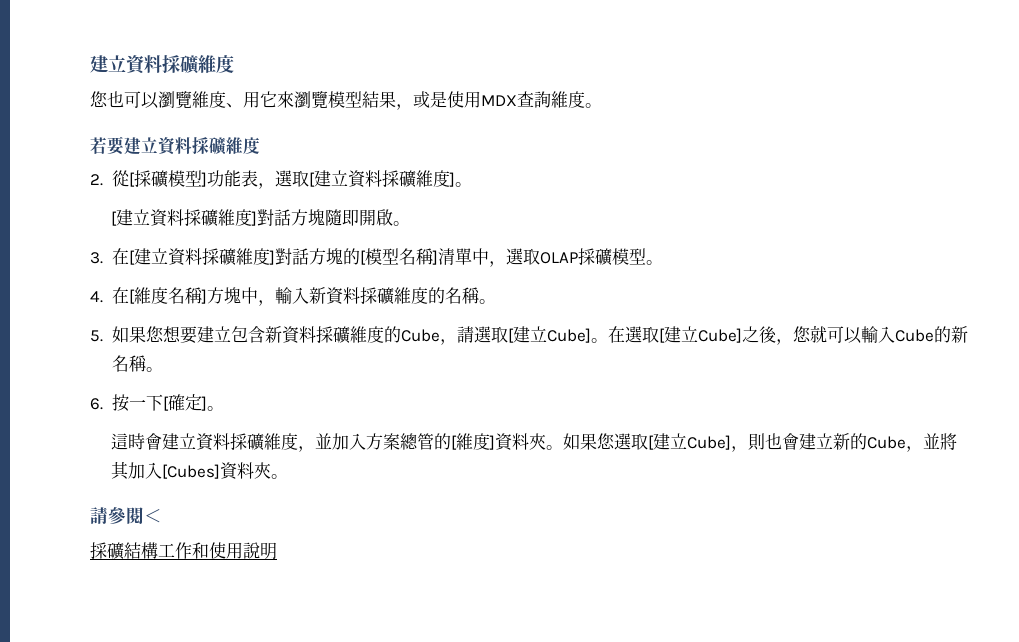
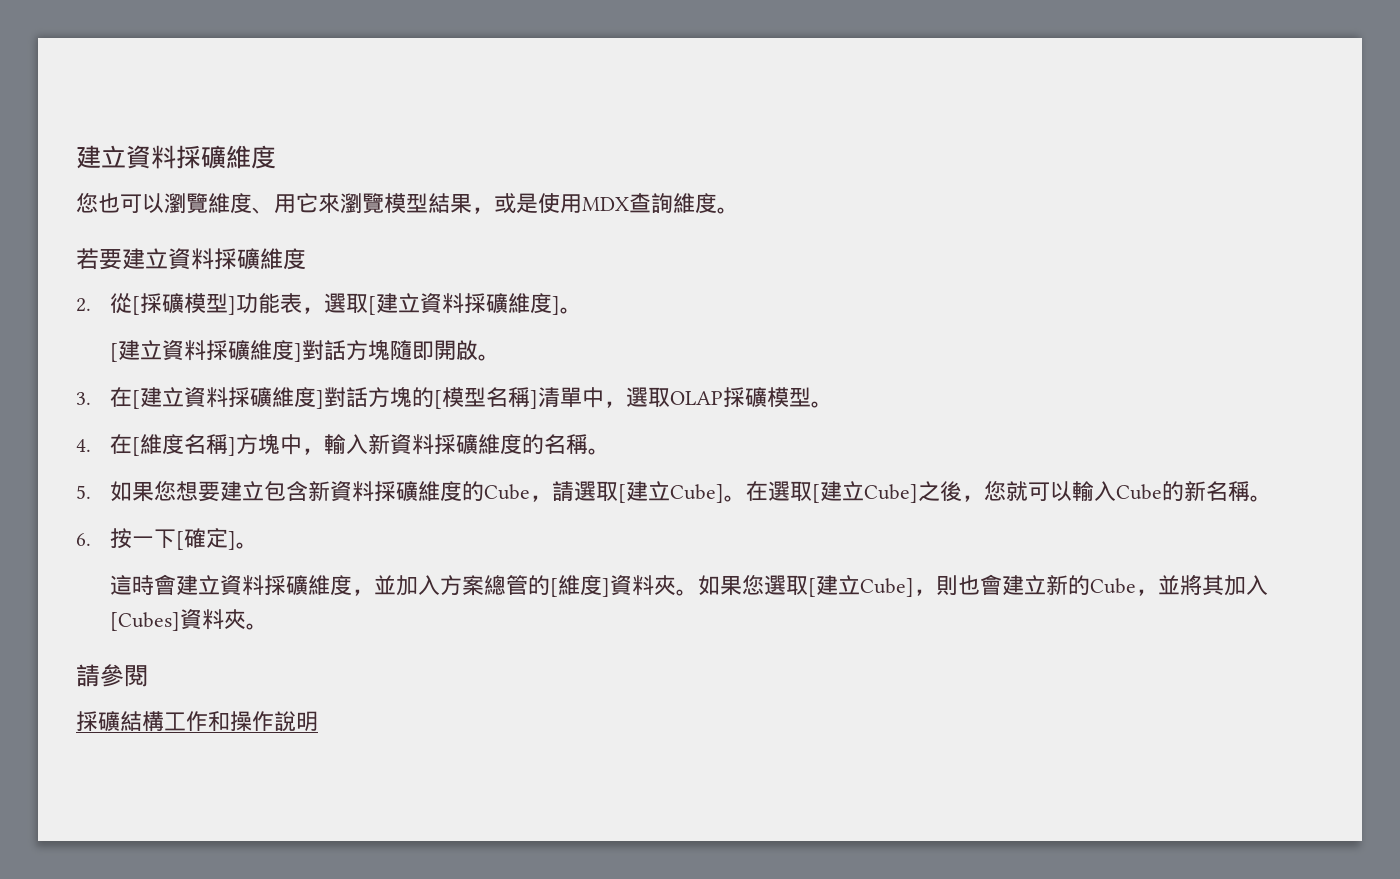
[144,509,162,523] ＜ -> (148, 676) none
[209,542,243,559] 使用 -> [230,711,274,731] 操作

